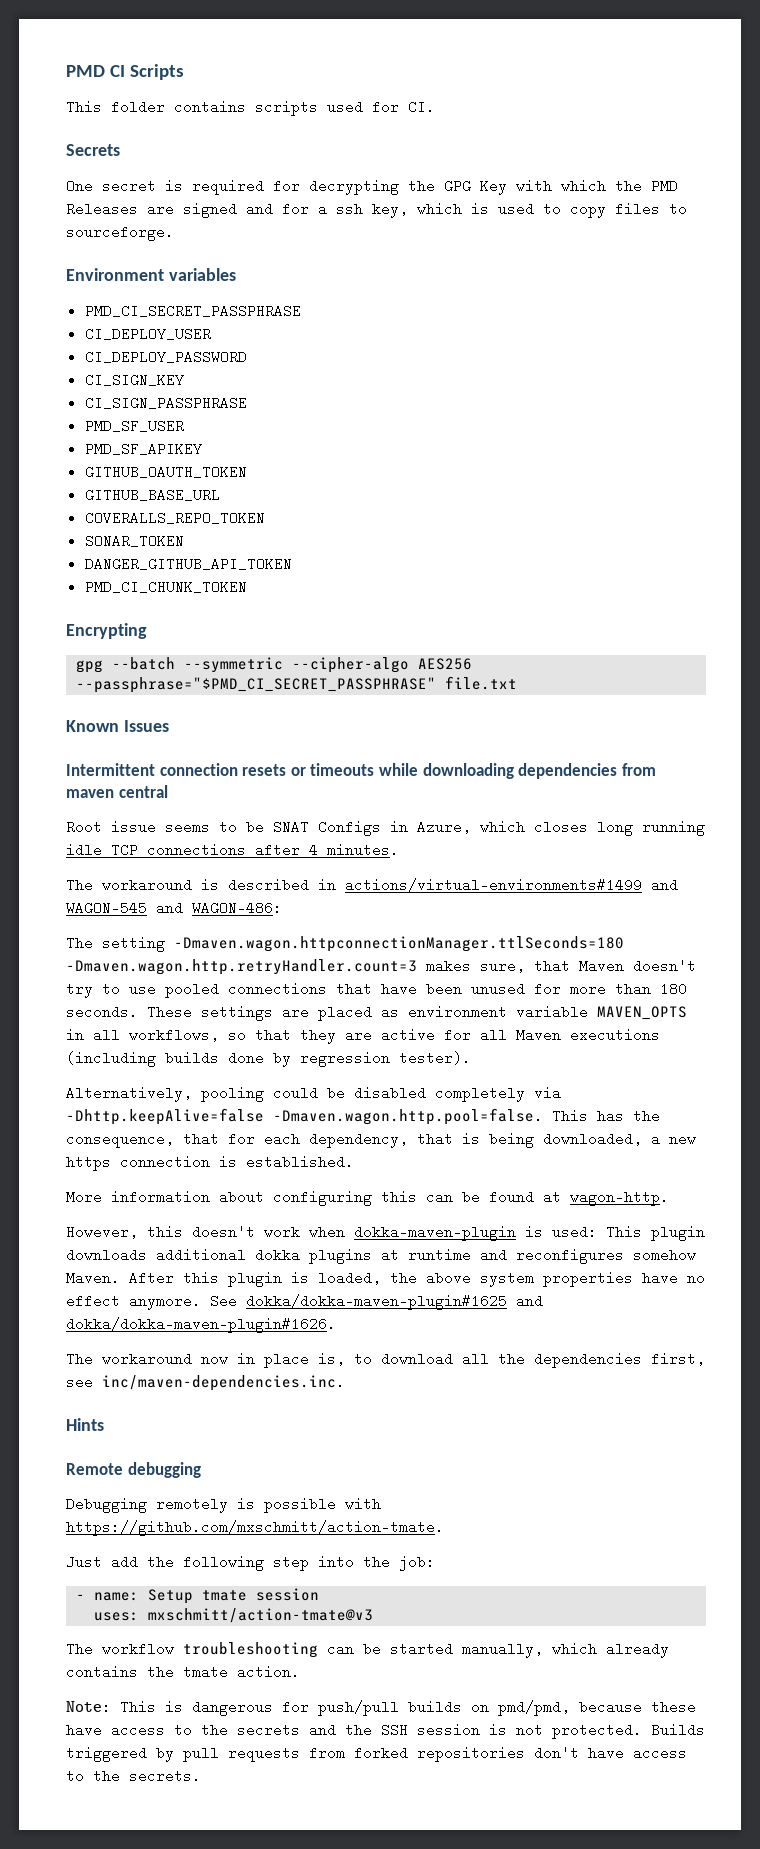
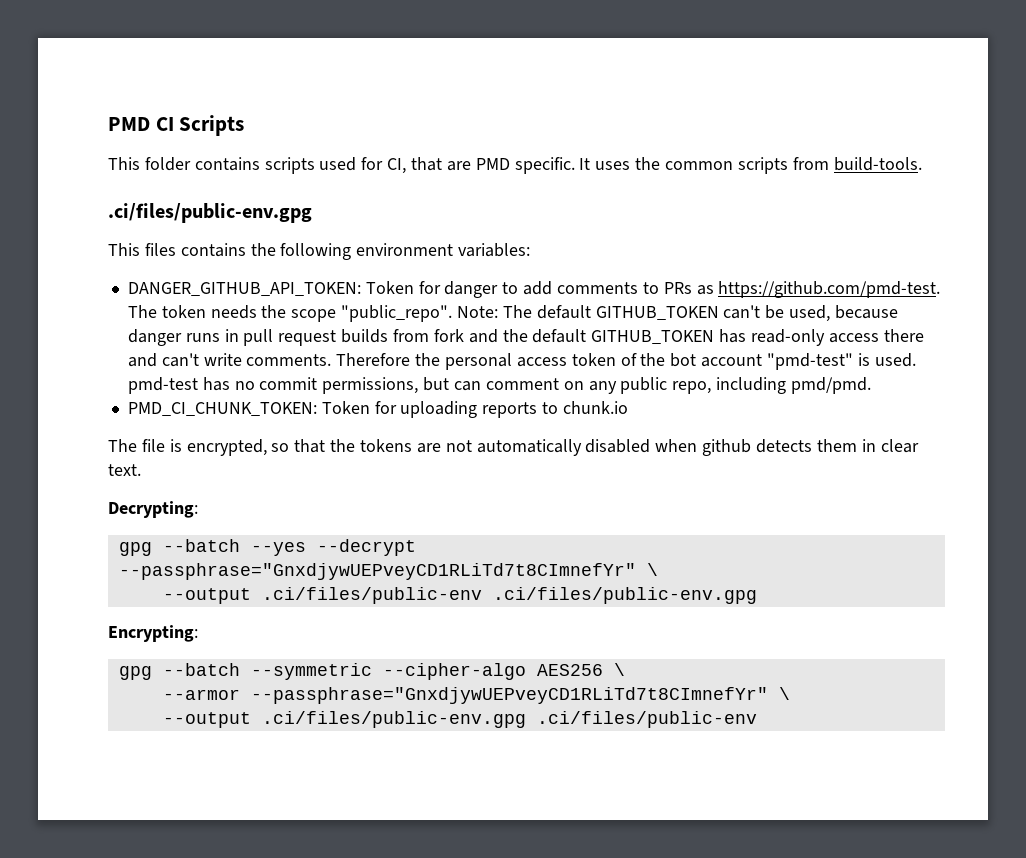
[408,100,435,114] [66,144,120,156] [66,179,678,195] [66,202,687,218] [66,225,174,241] [66,268,236,281] [84,304,301,318] [84,327,211,341] [84,350,247,364] [84,373,184,387] [84,396,247,410] [84,419,184,433] [84,442,202,456] [84,465,247,479] [84,488,220,502] [84,511,265,525] [84,534,184,548] [84,557,292,571] [84,580,247,594] [66,623,147,639] CI. // Secrets // One secret is required for decrypting the GPG Key with which the PMD Releases are signed and for a ssh key, which is used to copy files to sourceforge. // Environment variables // PMD_CI_SECRET_PASSPHRASE // CI_DEPLOY_USER // CI_DEPLOY_PASSWORD // CI_SIGN_KEY // CI_SIGN_PASSPHRASE // PMD_SF_USER // PMD_SF_APIKEY // GITHUB_OAUTH_TOKEN // GITHUB_BASE_URL // COVERALLS_REPO_TOKEN // SONAR_TOKEN // DANGER_GITHUB_API_TOKEN // PMD_CI_CHUNK_TOKEN // Encrypting -> [387,157,922,174] [108,203,312,223] [108,243,531,260] [127,281,941,298] [127,305,898,322] [127,329,924,346] [127,353,916,370] [127,377,871,394] [127,401,628,418] [108,439,919,456] [108,464,141,476] [108,501,198,518] [118,539,416,556] [118,563,658,580] [162,587,757,604] [108,625,198,642] CI, that are PMD specific. It uses the common scripts from build-tools. // .ci/files/public-env.gpg // This files contains the following environment variables: // DANGER_GITHUB_API_TOKEN: Token for danger to add comments to PRs as https://github.com/pmd-test. The token needs the scope "public_repo". Note: The default GITHUB_TOKEN can't be used, because danger runs in pull request builds from fork and the default GITHUB_TOKEN has read-only access there and can't write comments. Therefore the personal access token of the bot account "pmd-test" is used. pmd-test has no commit permissions, but can comment on any public repo, including pmd/pmd. // PMD_CI_CHUNK_TOKEN: Token for uploading reports to chunk.io // The file is encrypted, so that the tokens are not automatically disabled when github detects them in clear text. // Decrypting: // gpg --batch --yes --decrypt --passphrase="GnxdjywUEPveyCD1RLiTd7t8CImnefYr" \ // --output .ci/files/public-env .ci/files/public-env.gpg // Encrypting:
[76,676,518,693] [66,720,169,732] [66,763,656,779] [66,785,168,798] [66,820,705,836] [66,843,399,857] [66,878,678,892] [66,901,282,915] [66,936,624,952] [66,959,696,975] [66,982,687,998] [66,1005,687,1021] [66,1028,660,1044] [66,1051,471,1067] [66,1086,561,1102] [66,1108,660,1125] [66,1132,696,1148] [66,1155,354,1171] [66,1190,669,1206] [66,1225,705,1241] [66,1248,696,1264] [66,1271,705,1287] [66,1294,543,1310] [66,1317,336,1333] [66,1352,705,1368] [66,1375,345,1391] [66,1418,104,1431] [66,1462,201,1478] [66,1497,381,1513] [66,1520,444,1536] [66,1555,435,1571] [76,1588,320,1604] [94,1608,374,1623] [66,1642,669,1658] [66,1665,300,1679] [66,1700,696,1716] [66,1723,705,1739] [66,1746,687,1762] [66,1769,201,1783] --passphrase="$PMD_CI_SECRET_PASSPHRASE" file.txt // Known Issues // Intermittent connection resets or timeouts while downloading dependencies from maven central // Root issue seems to be SNAT Configs in Azure, which closes long running idle TCP connections after 4 minutes. // The workaround is described in actions/virtual-environments#1499 and WAGON-545 and WAGON-486: // The setting -Dmaven.wagon.httpconnectionManager.ttlSeconds=180 -Dmaven.wagon.http.retryHandler.count=3 makes sure, that Maven doesn't try to use pooled connections that have been unused for more than 180 seconds. These settings are placed as environment variable MAVEN_OPTS in all workflows, so that they are active for all Maven executions (including builds done by regression tester). // Alternatively, pooling could be disabled completely via -Dhttp.keepAlive=false -Dmaven.wagon.http.pool=false. This has the consequence, that for each dependency, that is being downloaded, a new https connection is established. // More information about configuring this can be found at wagon-http. // However, this doesn't work when dokka-maven-plugin is used: This plugin downloads additional dokka plugins at runtime and reconfigures somehow Maven. After this plugin is loaded, the above system properties have no effect anymore. See dokka/dokka-maven-plugin#1625 and dokka/dokka-maven-plugin#1626. // The workaround now in place is, to download all the dependencies first, see inc/maven-dependencies.inc. // Hints // Remote debugging // Debugging remotely is possible with https://github.com/mxschmitt/action-tmate. // Just add the following step into the job: // - name: Setup tmate session // uses: mxschmitt/action-tmate@v3 // The workflow troubleshooting can be started manually, which already contains the tmate action. // Note: This is dangerous for push/pull builds on pmd/pmd, because these have access to the secrets and the SSH session is not protected. Builds triggered by pull requests from forked repositories don't have access to the secrets. -> [613,663,625,676] [162,687,790,704] [162,711,757,728] \ // --armor --passphrase="GnxdjywUEPveyCD1RLiTd7t8CImnefYr" \ // --output .ci/files/public-env.gpg .ci/files/public-env

